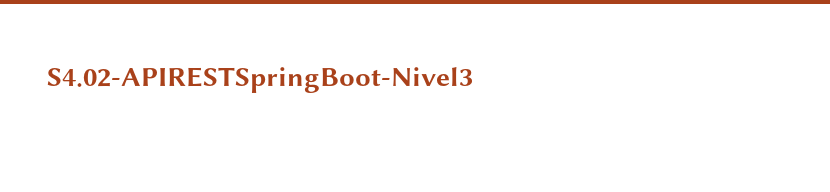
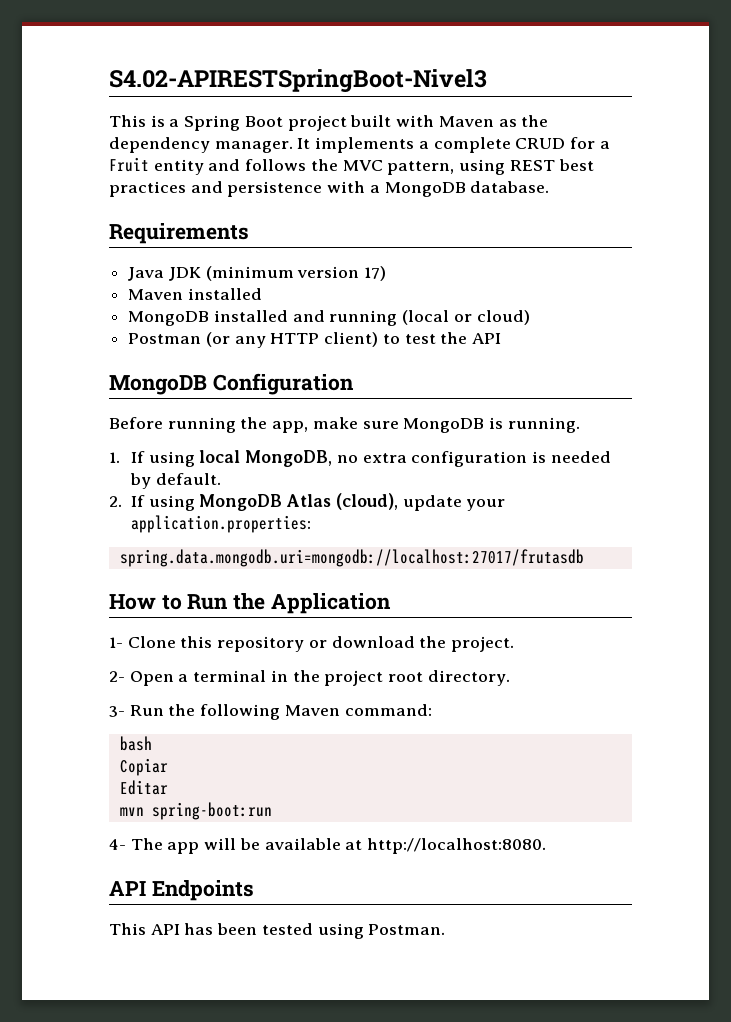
(473, 80) none -> [109,115,549,131] [109,137,610,153] [109,157,594,175] [109,181,550,197] [109,223,249,244] [128,266,387,281] [128,288,262,300] [128,310,530,326] [128,332,502,348] [109,373,354,395] [109,417,580,433] [109,450,611,467] [129,473,221,489] [109,493,506,511] [130,515,311,533] [119,549,584,567] [109,593,391,614] [109,636,515,652] [109,670,510,686] [109,704,432,720] [119,736,152,751] [119,758,168,776] [119,780,168,795] [119,802,272,820] [109,838,547,854] [109,880,254,901] [109,923,446,939] // This is a Spring Boot project built with Maven as the dependency manager. It implements a complete CRUD for a Fruit entity and follows the MVC pattern, using REST best practices and persistence with a MongoDB database. // Requirements // Java JDK (minimum version 17) // Maven installed // MongoDB installed and running (local or cloud) // Postman (or any HTTP client) to test the API // MongoDB Configuration // Before running the app, make sure MongoDB is running. // 1. If using local MongoDB, no extra configuration is needed by default. // 2. If using MongoDB Atlas (cloud), update your application.properties: // spring.data.mongodb.uri=mongodb://localhost:27017/frutasdb // How to Run the Application // 1- Clone this repository or download the project. // 2- Open a terminal in the project root directory. // 3- Run the following Maven command: // bash // Copiar // Editar // mvn spring-boot:run // 4- The app will be available at http://localhost:8080. // API Endpoints // This API has been tested using Postman.

